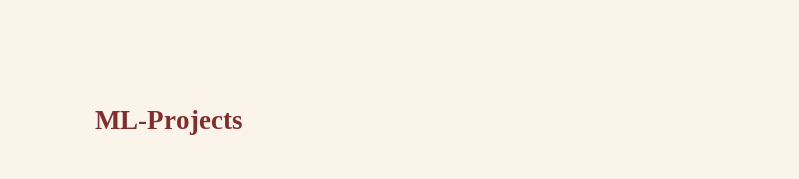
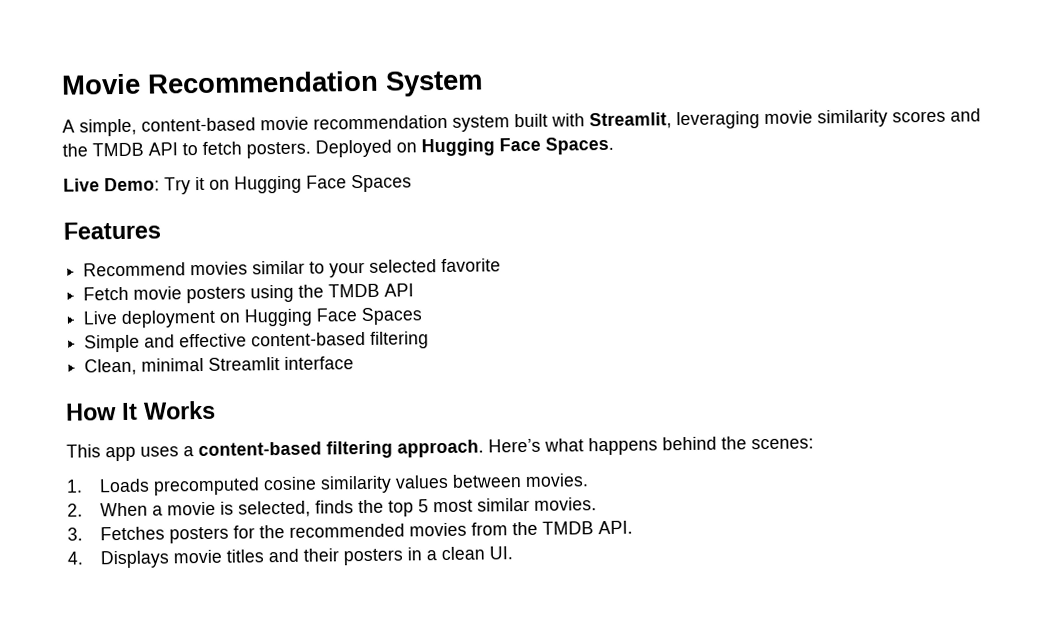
[95,110,243,135] ML-Projects -> [61,70,483,97] [62,108,981,137] [62,136,614,159] [63,174,412,195] [63,221,161,240] [83,258,502,278] [83,283,415,304] [83,307,424,328] [84,331,430,353] [84,356,355,376] [65,400,216,421] [66,436,814,462] [66,473,590,496] [67,497,598,518] [67,520,634,544] [67,546,514,569] Movie Recommendation System // A simple, content-based movie recommendation system built with Streamlit, leveraging movie similarity scores and the TMDB API to fetch posters. Deployed on Hugging Face Spaces. // Live Demo: Try it on Hugging Face Spaces // Features // Recommend movies similar to your selected favorite // Fetch movie posters using the TMDB API // Live deployment on Hugging Face Spaces // Simple and effective content-based filtering // Clean, minimal Streamlit interface // How It Works // This app uses a content-based filtering approach. Here’s what happens behind the scenes: // 1. Loads precomputed cosine similarity values between movies. // 2. When a movie is selected, finds the top 5 most similar movies. // 3. Fetches posters for the recommended movies from the TMDB API. // 4. Displays movie titles and their posters in a clean UI.

